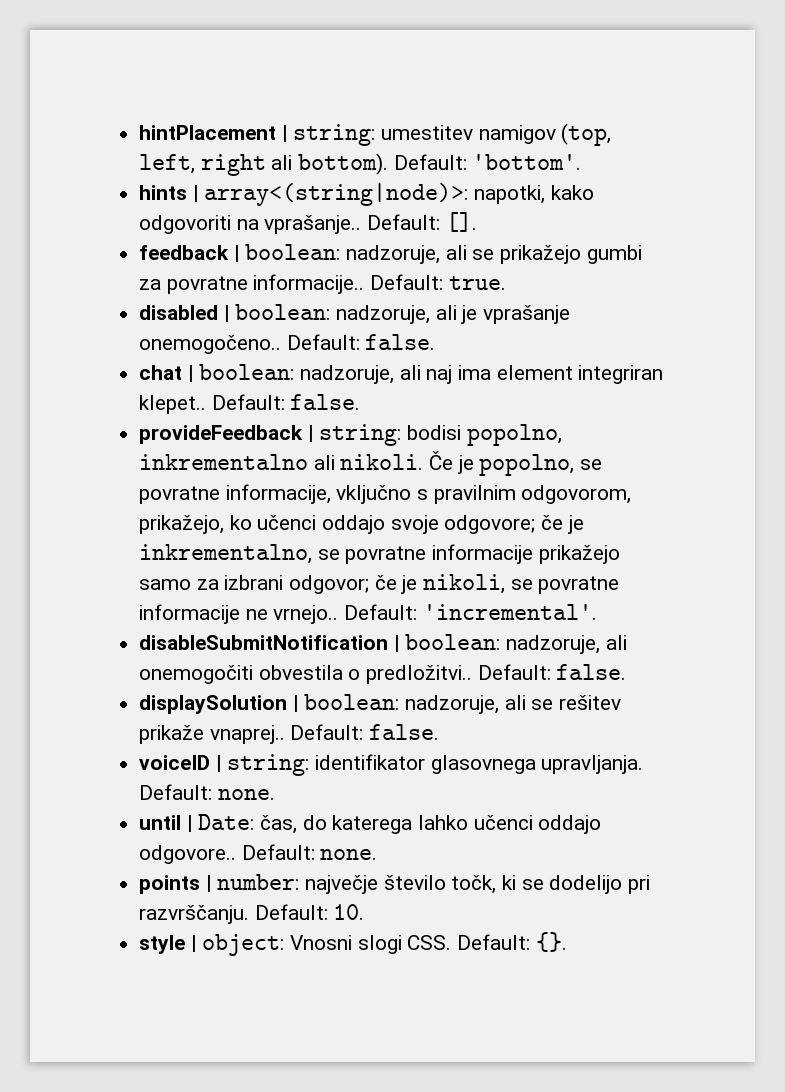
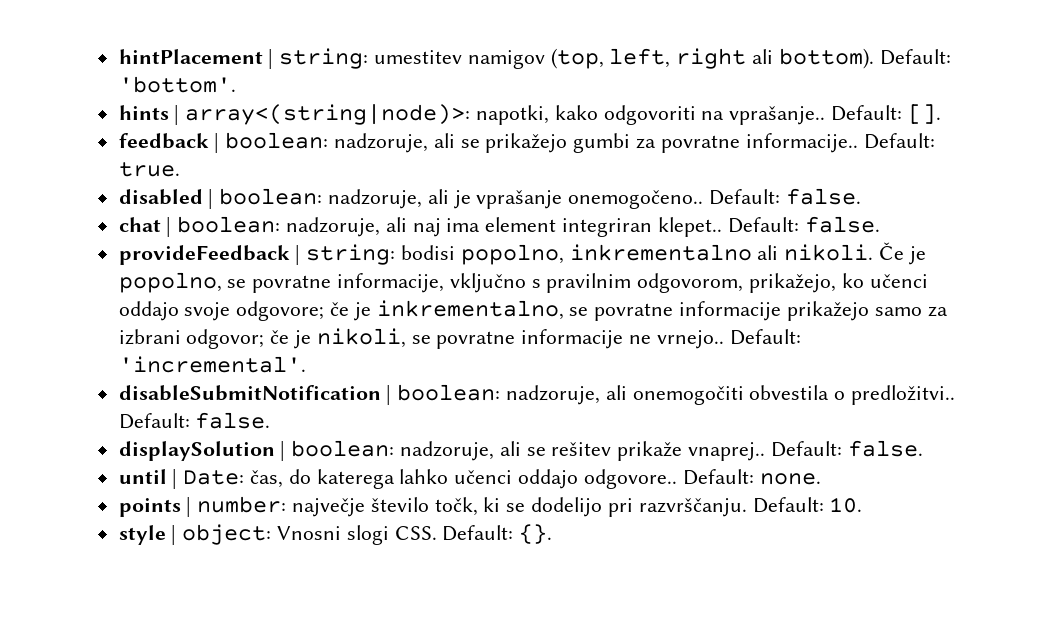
[139,754,644,776] [139,784,275,800] // voiceID | string: identifikator glasovnega upravljanja. Default: none. -> (923, 448) none

